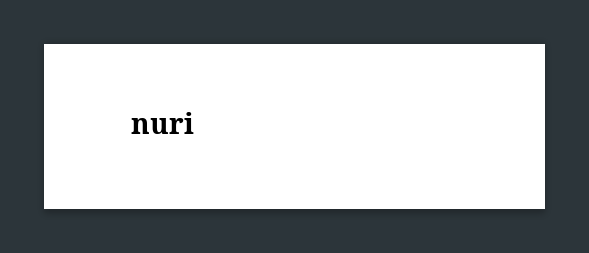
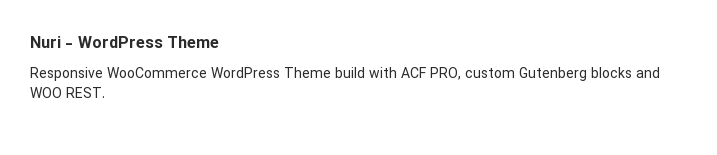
[131,112,194,134] nuri -> [30,36,219,48] [30,67,660,81] [30,87,105,98] Nuri - WordPress Theme // Responsive WooCommerce WordPress Theme build with ACF PRO, custom Gutenberg blocks and WOO REST.

